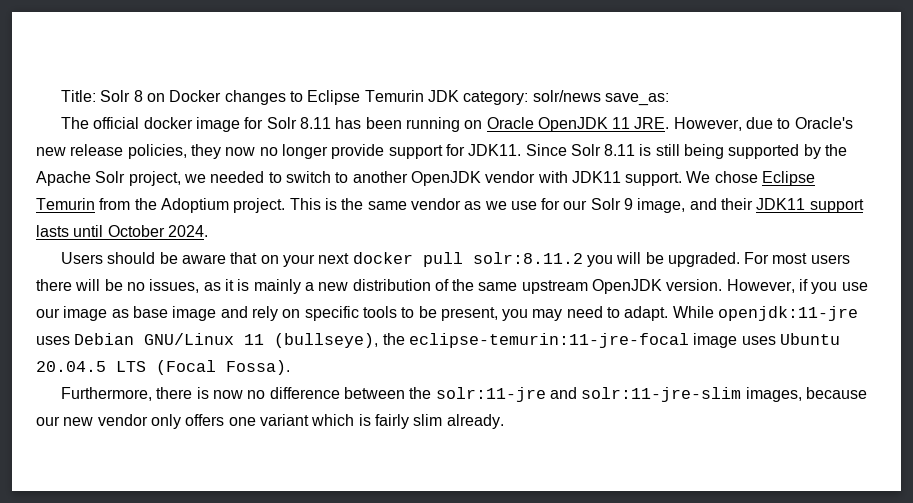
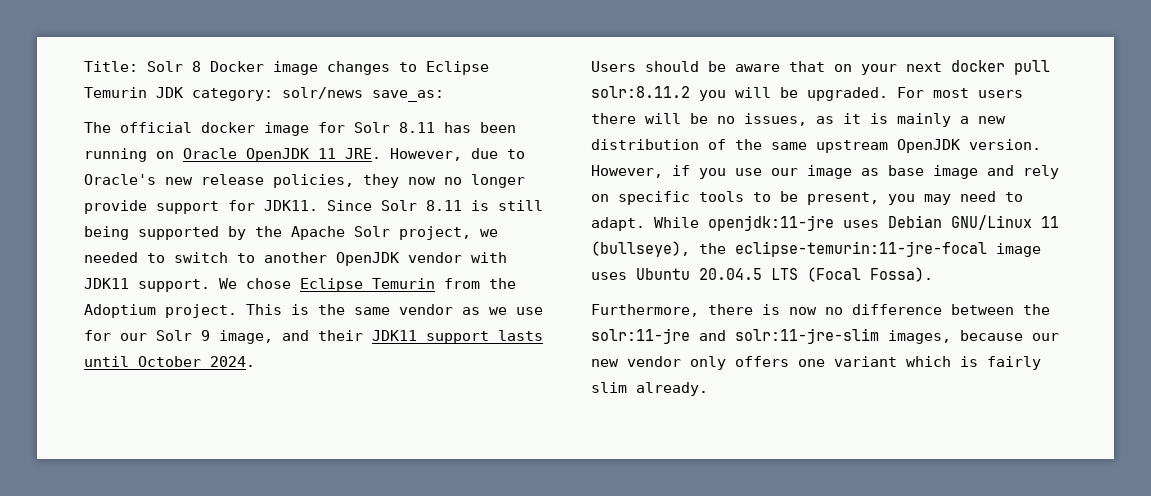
[146,90,222,102] on Docker -> [210,61,318,75] Docker image

